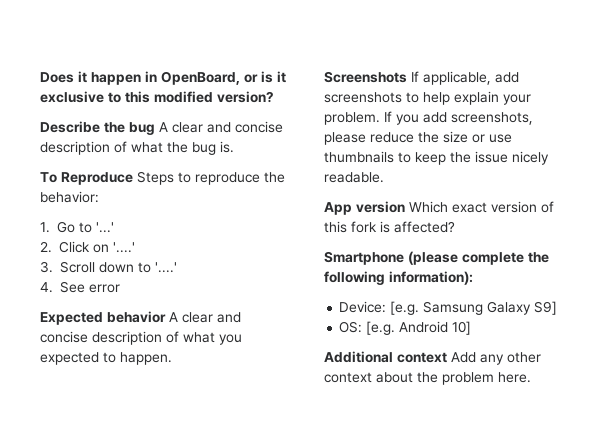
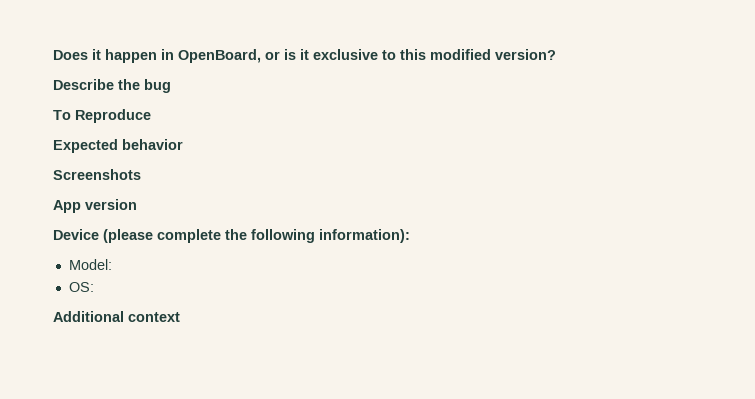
[159,121,283,133] [40,141,234,155] [40,171,285,185] [40,191,99,203] [40,221,115,233] [40,241,135,253] [40,261,177,273] [40,281,120,293] [40,311,241,325] [40,331,242,345] [40,352,172,365] [324,71,519,85] [324,91,531,105] [324,111,533,125] [324,131,512,145] [324,151,549,165] [324,172,384,183] [324,201,554,215] [324,221,455,233] [324,251,404,265] A clear and concise description of what the bug is. // To Reproduce Steps to reproduce the behavior: // 1. Go to '...' // 2. Click on '....' // 3. Scroll down to '....' // 4. See error // Expected behavior A clear and concise description of what you expected to happen. // Screenshots If applicable, add screenshots to help explain your problem. If you add screenshots, please reduce the size or use thumbnails to keep the issue nicely readable. // App version Which exact version of this fork is affected? // Smartphone -> [53,109,151,123] [53,139,183,153] [53,169,141,180] [53,199,137,213] [53,229,99,240] // To Reproduce // Expected behavior // Screenshots // App version // Device
[339,301,558,315] [339,321,472,335] [324,351,541,365] [324,372,531,385] Device: [e.g. Samsung Galaxy S9] // OS: [e.g. Android 10] // Additional context Add any other context about the problem here. -> [68,259,112,270] [68,282,94,292] [53,311,180,322] Model: // OS: // Additional context

